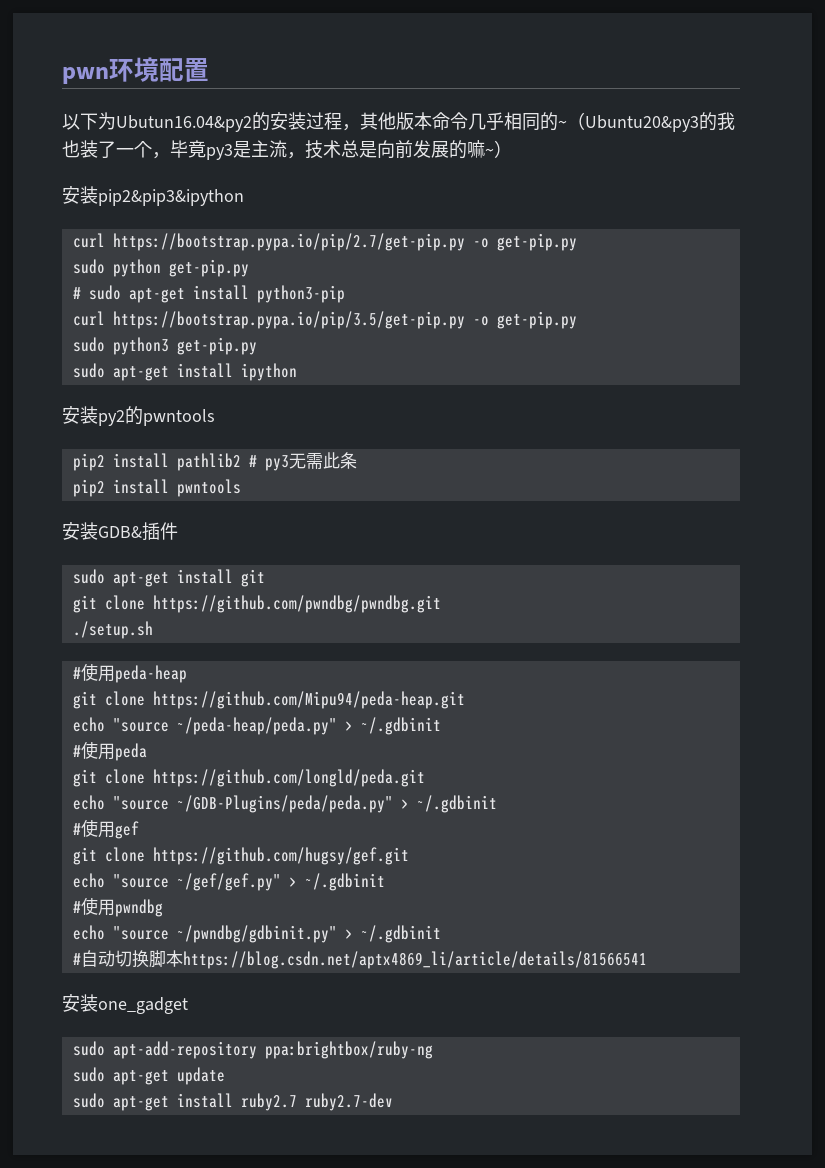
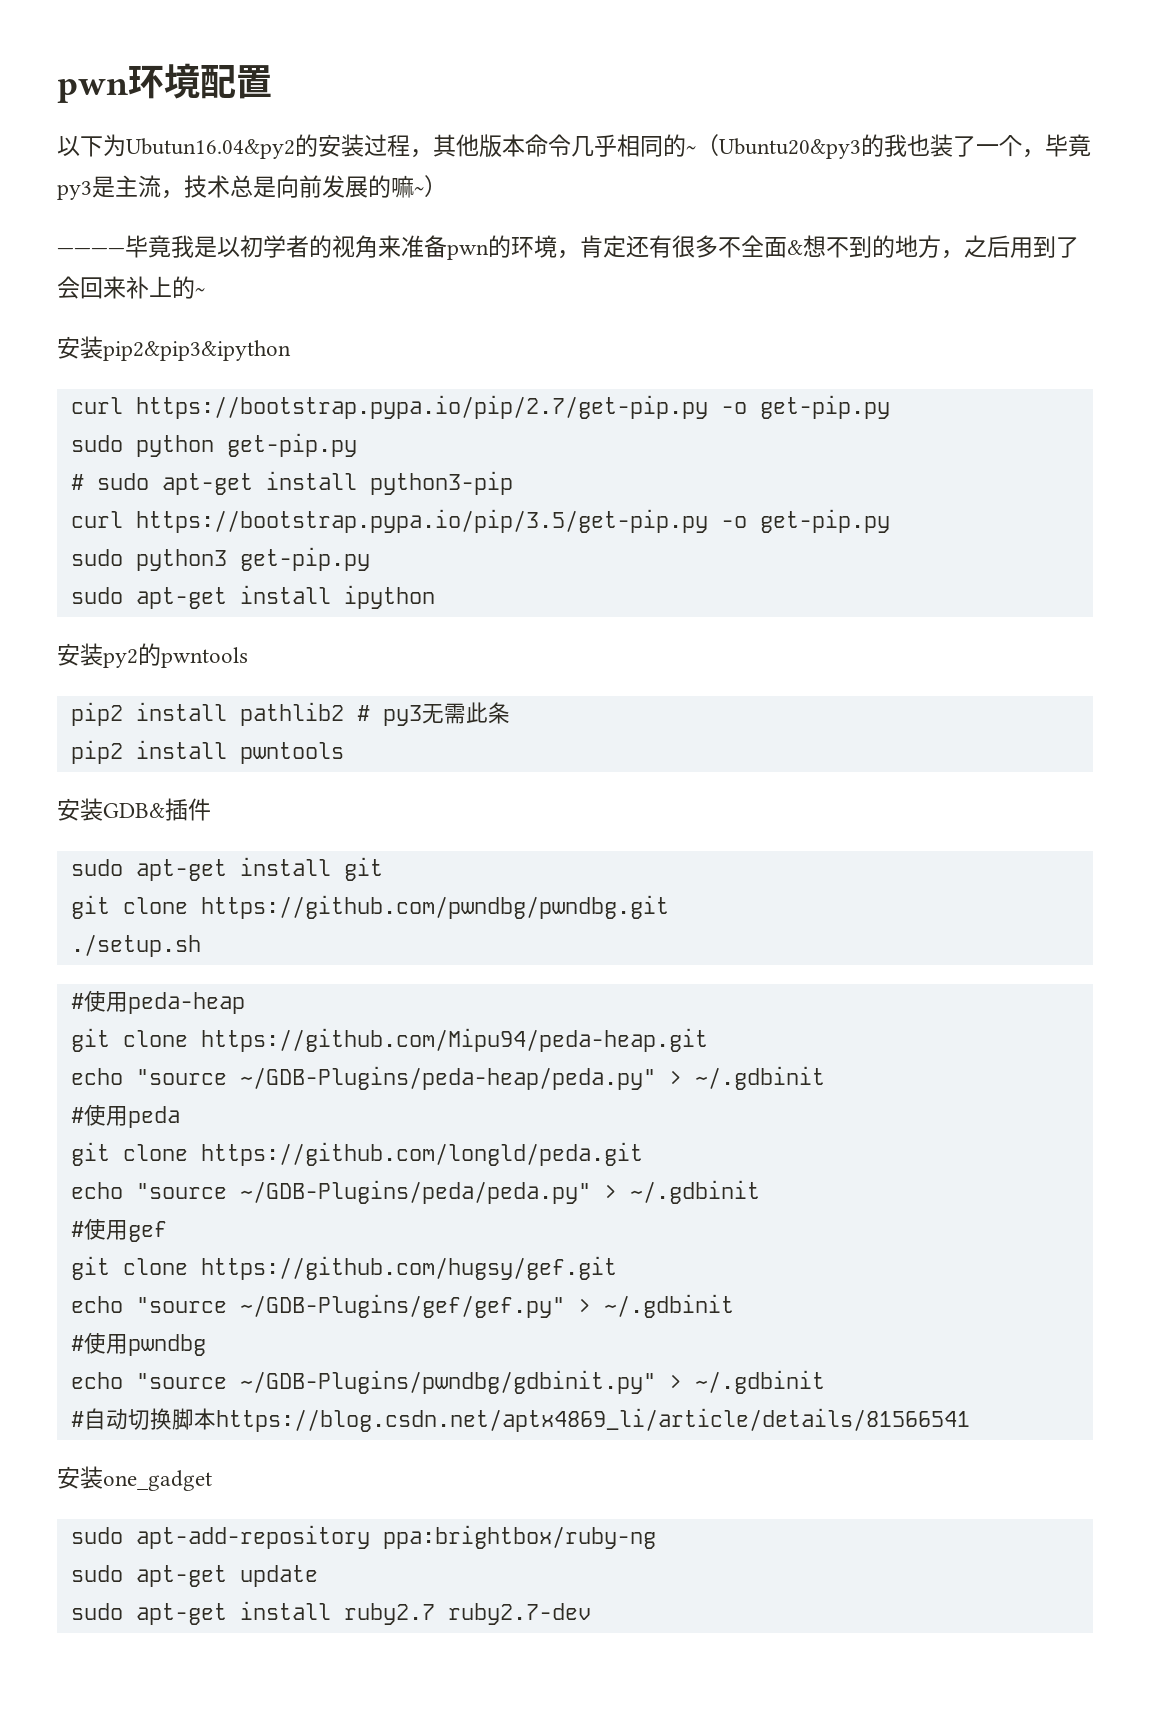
(512, 149) none -> [57,235,1079,260] [57,276,205,299] // ————毕竟我是以初学者的视角来准备pwn的环境，肯定还有很多不全面&想不到的地方，之后用到了会回来补上的~
[176,717,337,735] ~/peda-heap/peda.py" -> [239,1066,656,1090] ~/GDB-Plugins/peda-heap/peda.py"
[176,873,281,891] ~/gef/gef.py" -> [239,1294,565,1318] ~/GDB-Plugins/gef/gef.py"
[176,925,337,943] ~/pwndbg/gdbinit.py" -> [239,1370,656,1394] ~/GDB-Plugins/pwndbg/gdbinit.py"

